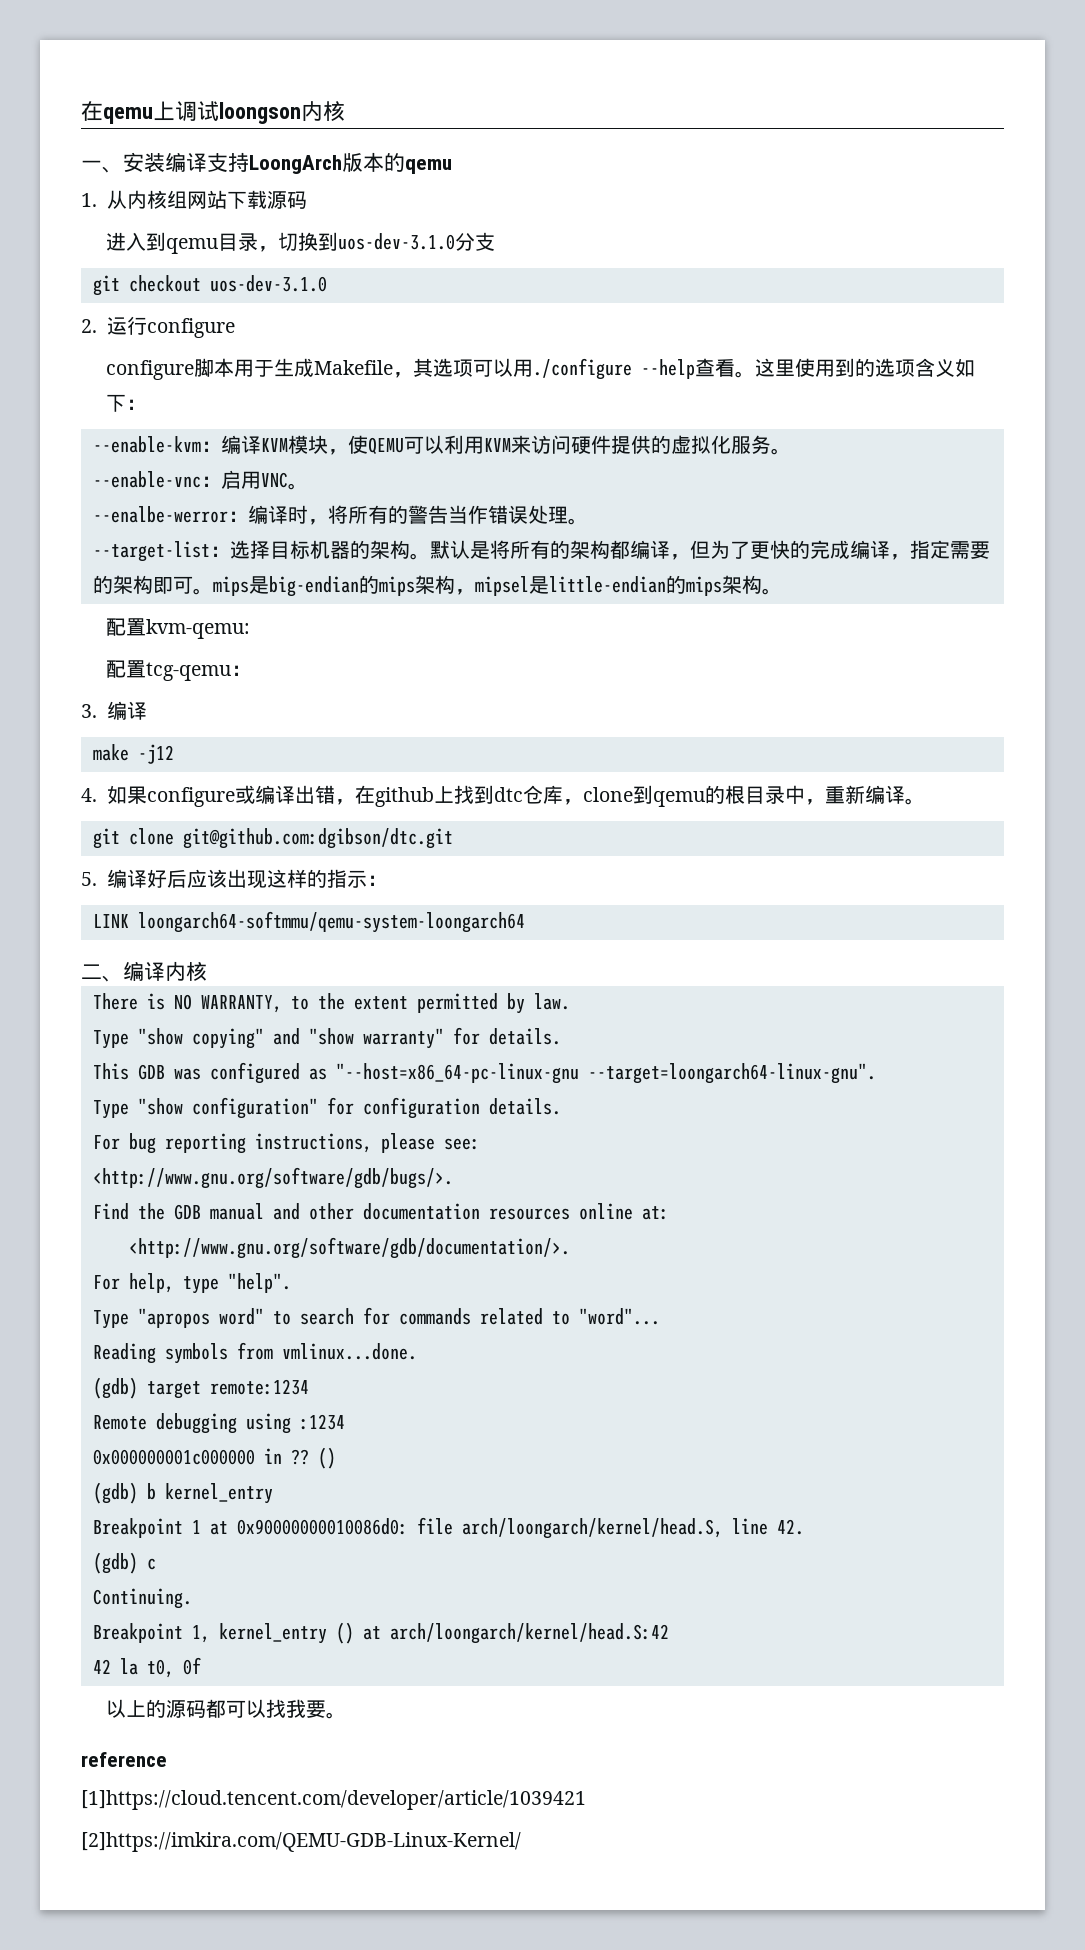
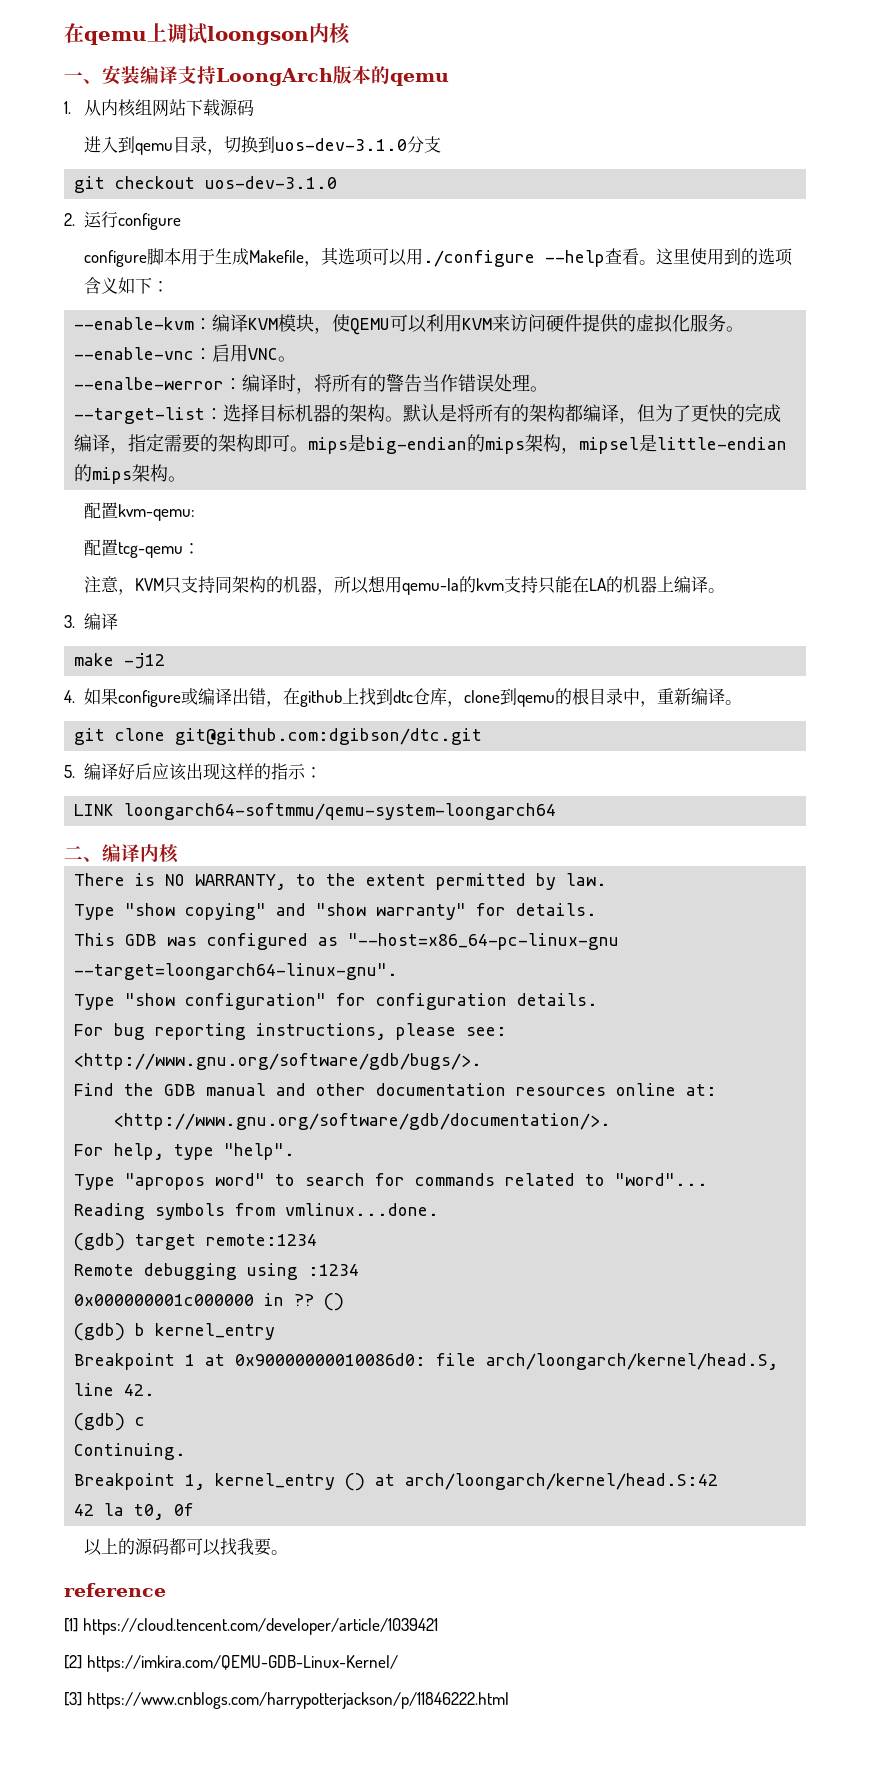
(252, 670) none -> [83,576,725,595] // 注意，KVM只支持同架构的机器，所以想用qemu-la的kvm支持只能在LA的机器上编译。
[81,1790,586,1810] [81,1832,521,1852] [1]https://cloud.tencent.com/developer/article/1039421 // [2]https://imkira.com/QEMU-GDB-Linux-Kernel/ -> [64,1618,438,1635] [64,1655,398,1672] [64,1692,509,1709] [1] https://cloud.tencent.com/developer/article/1039421 // [2] https://imkira.com/QEMU-GDB-Linux-Kernel/ // [3] https://www.cnblogs.com/harrypotterjackson/p/11846222.html

